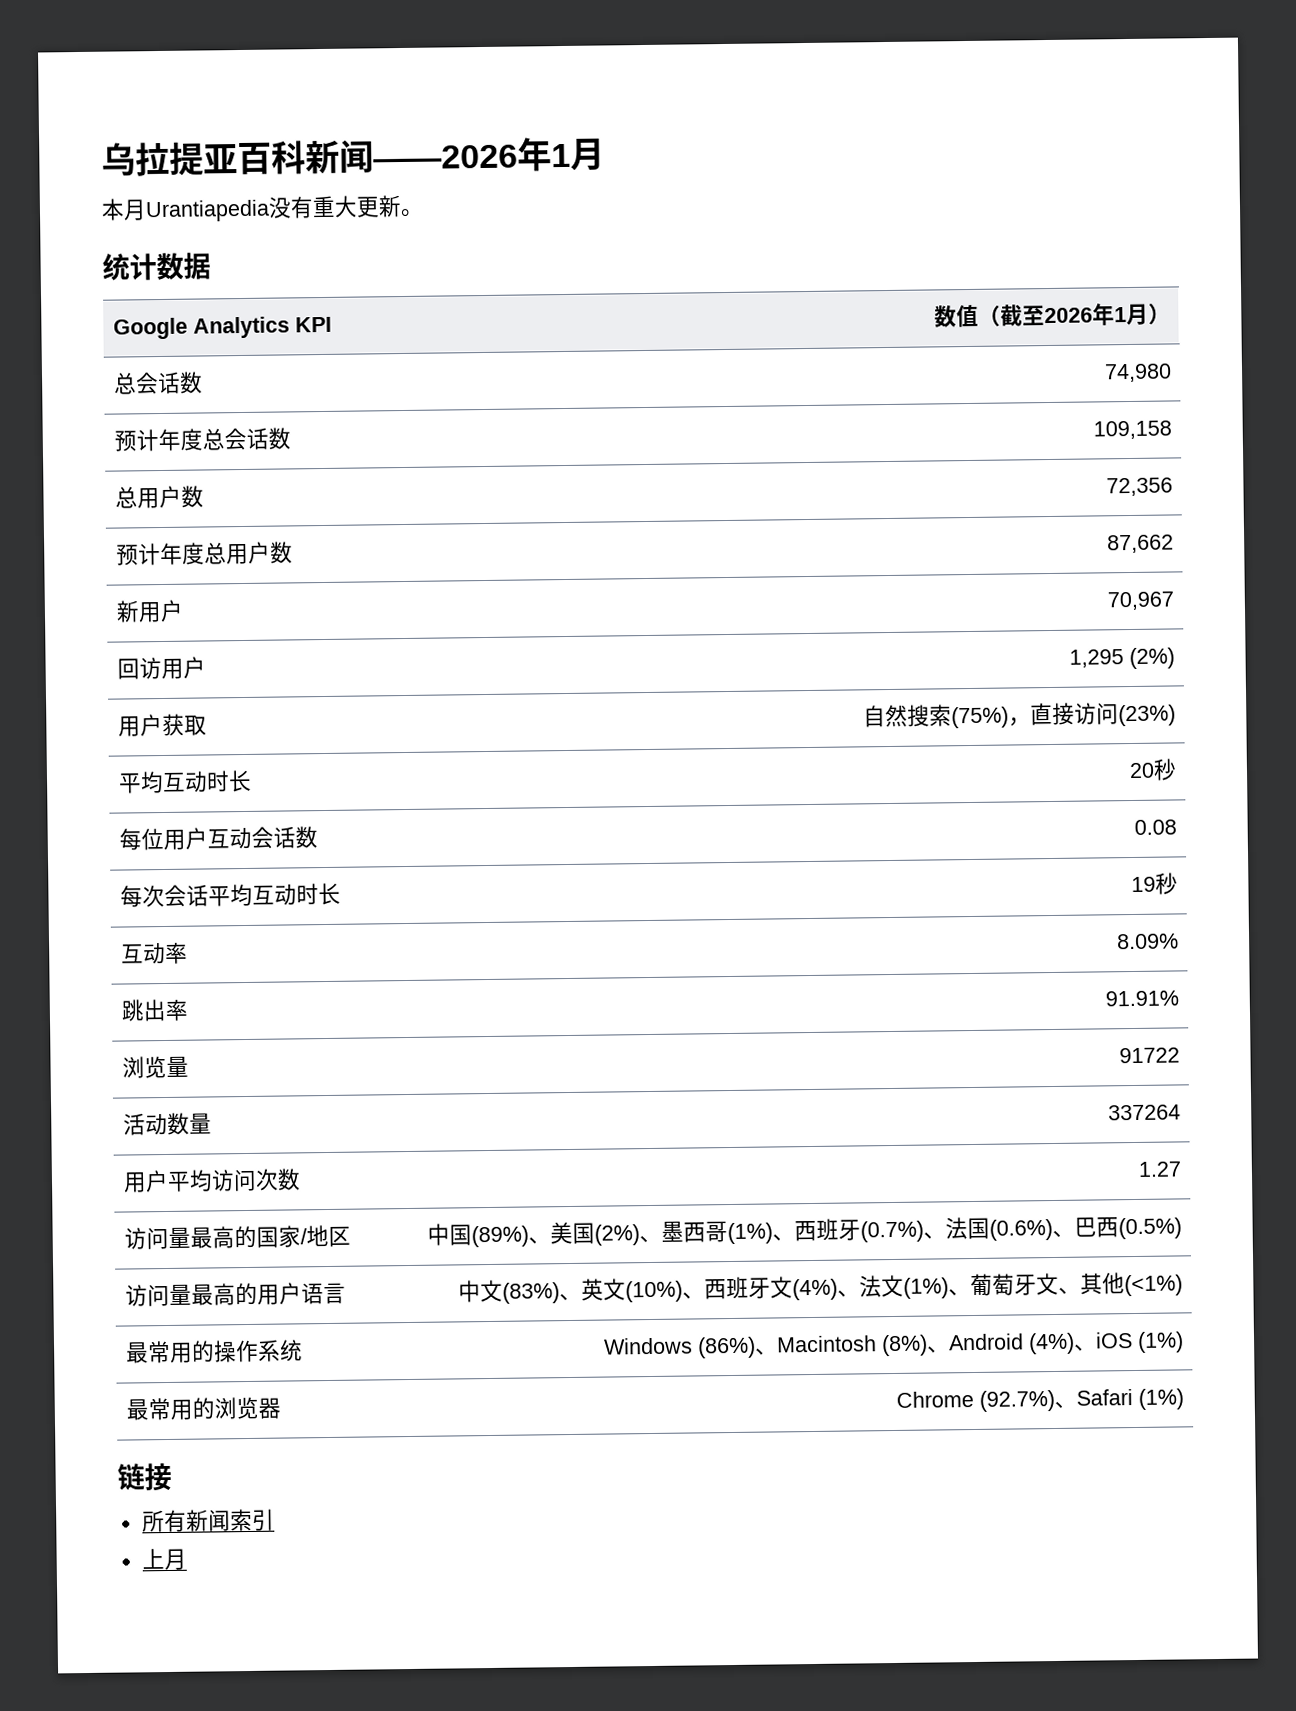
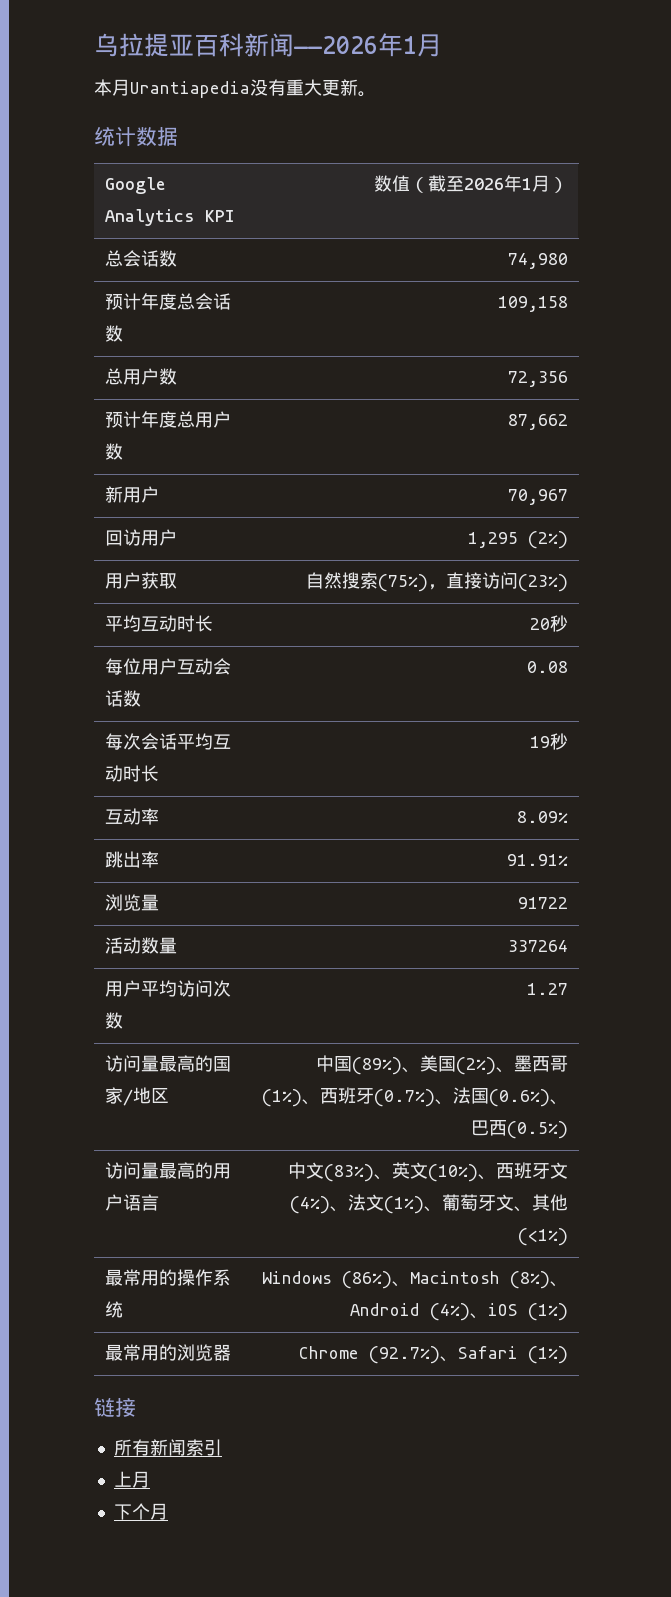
(187, 1559) none -> [113,1503,168,1520] // 下个月

